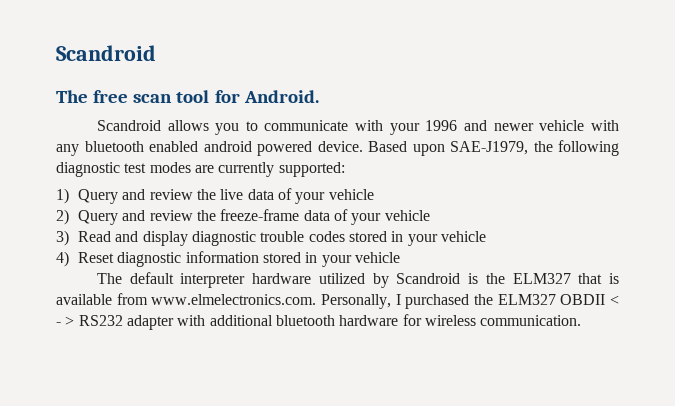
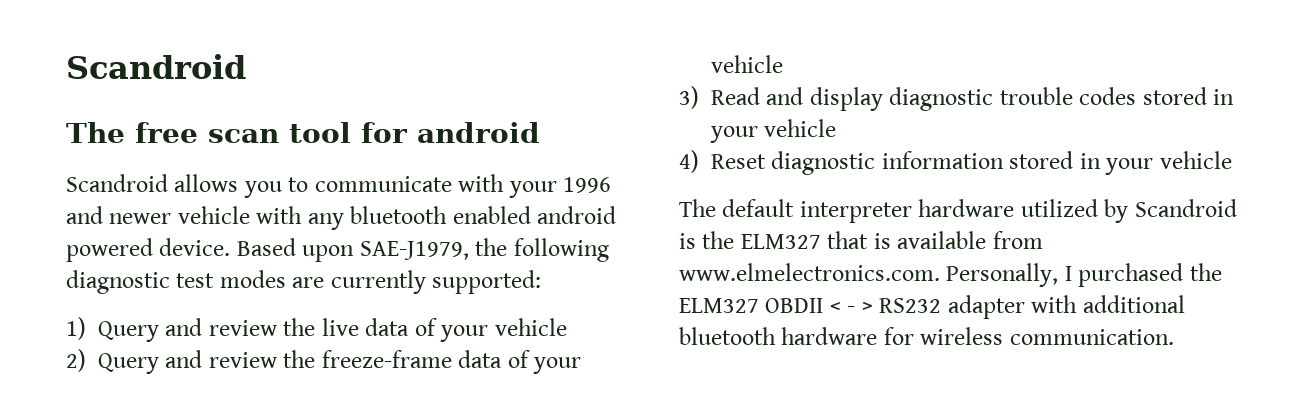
[243,90,319,103] Android. -> [417,122,540,143] android

